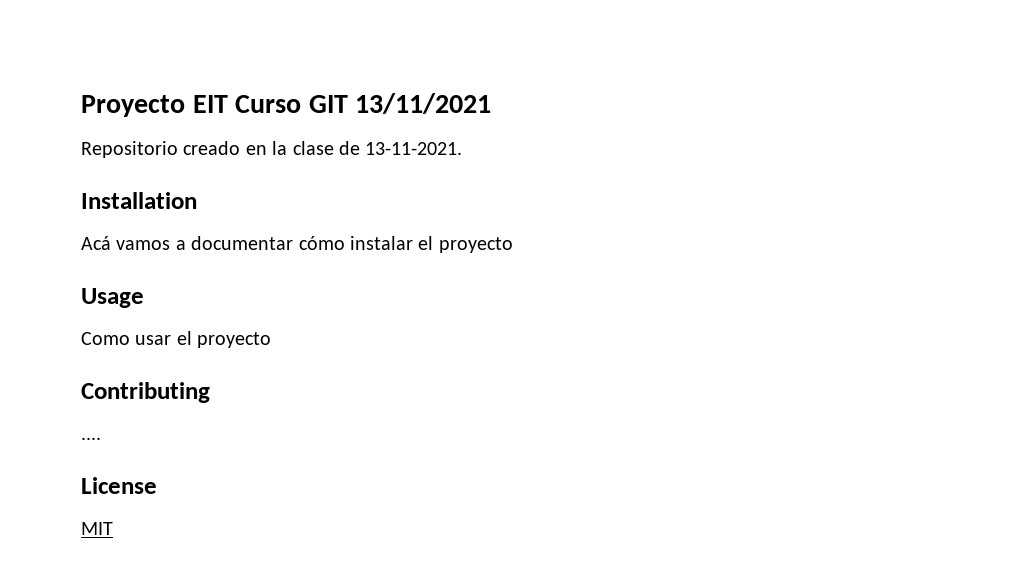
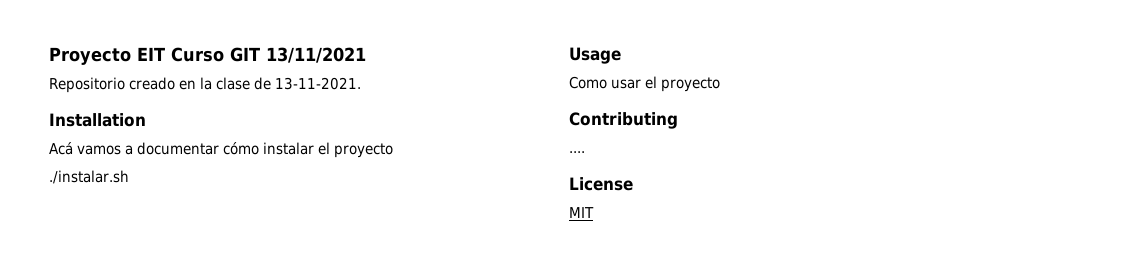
(513, 245) none -> [49,170,129,184] // ./instalar.sh

